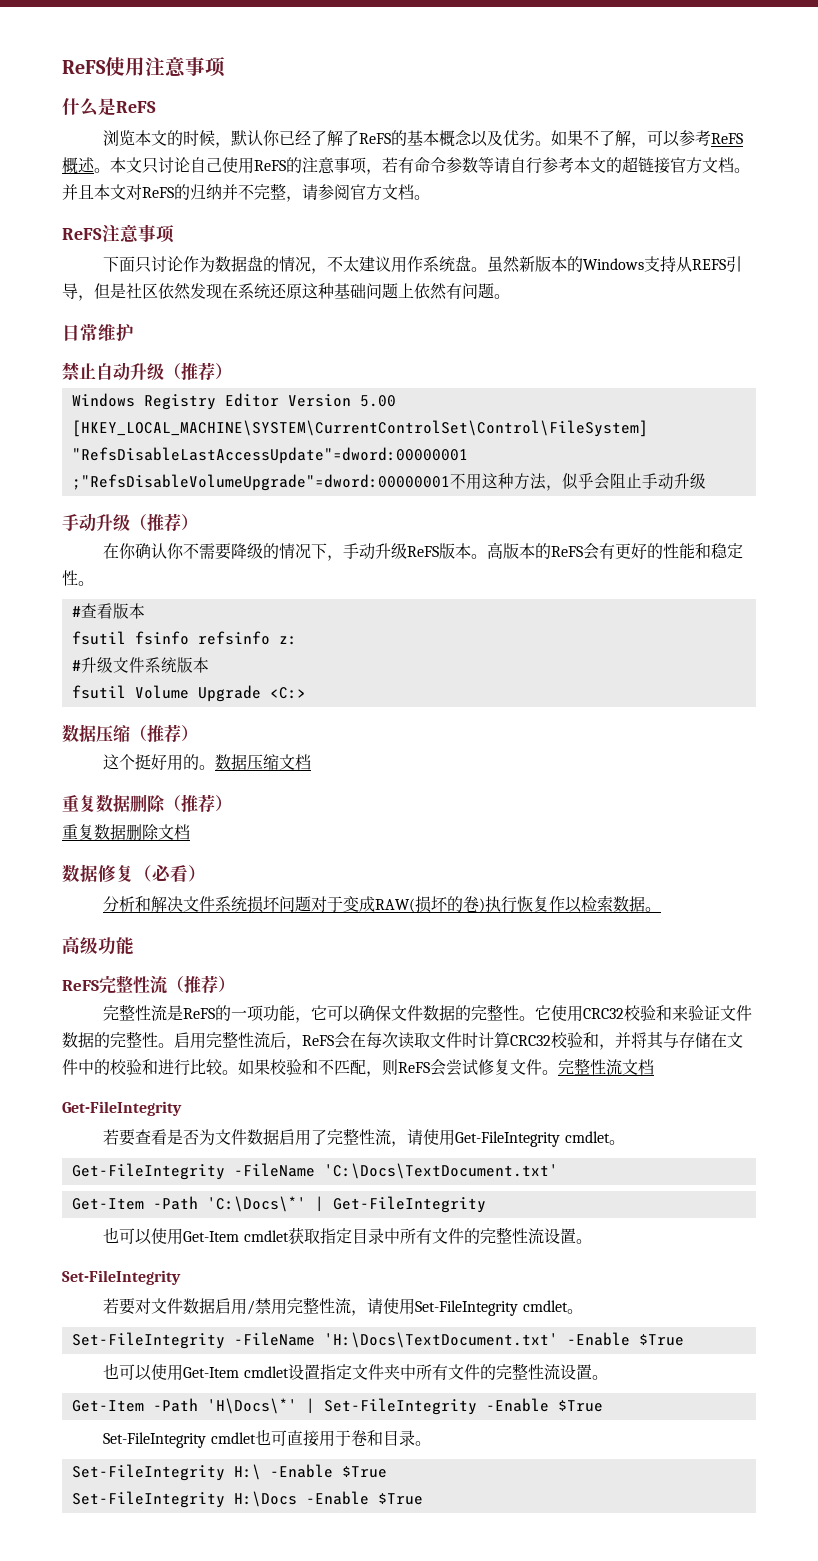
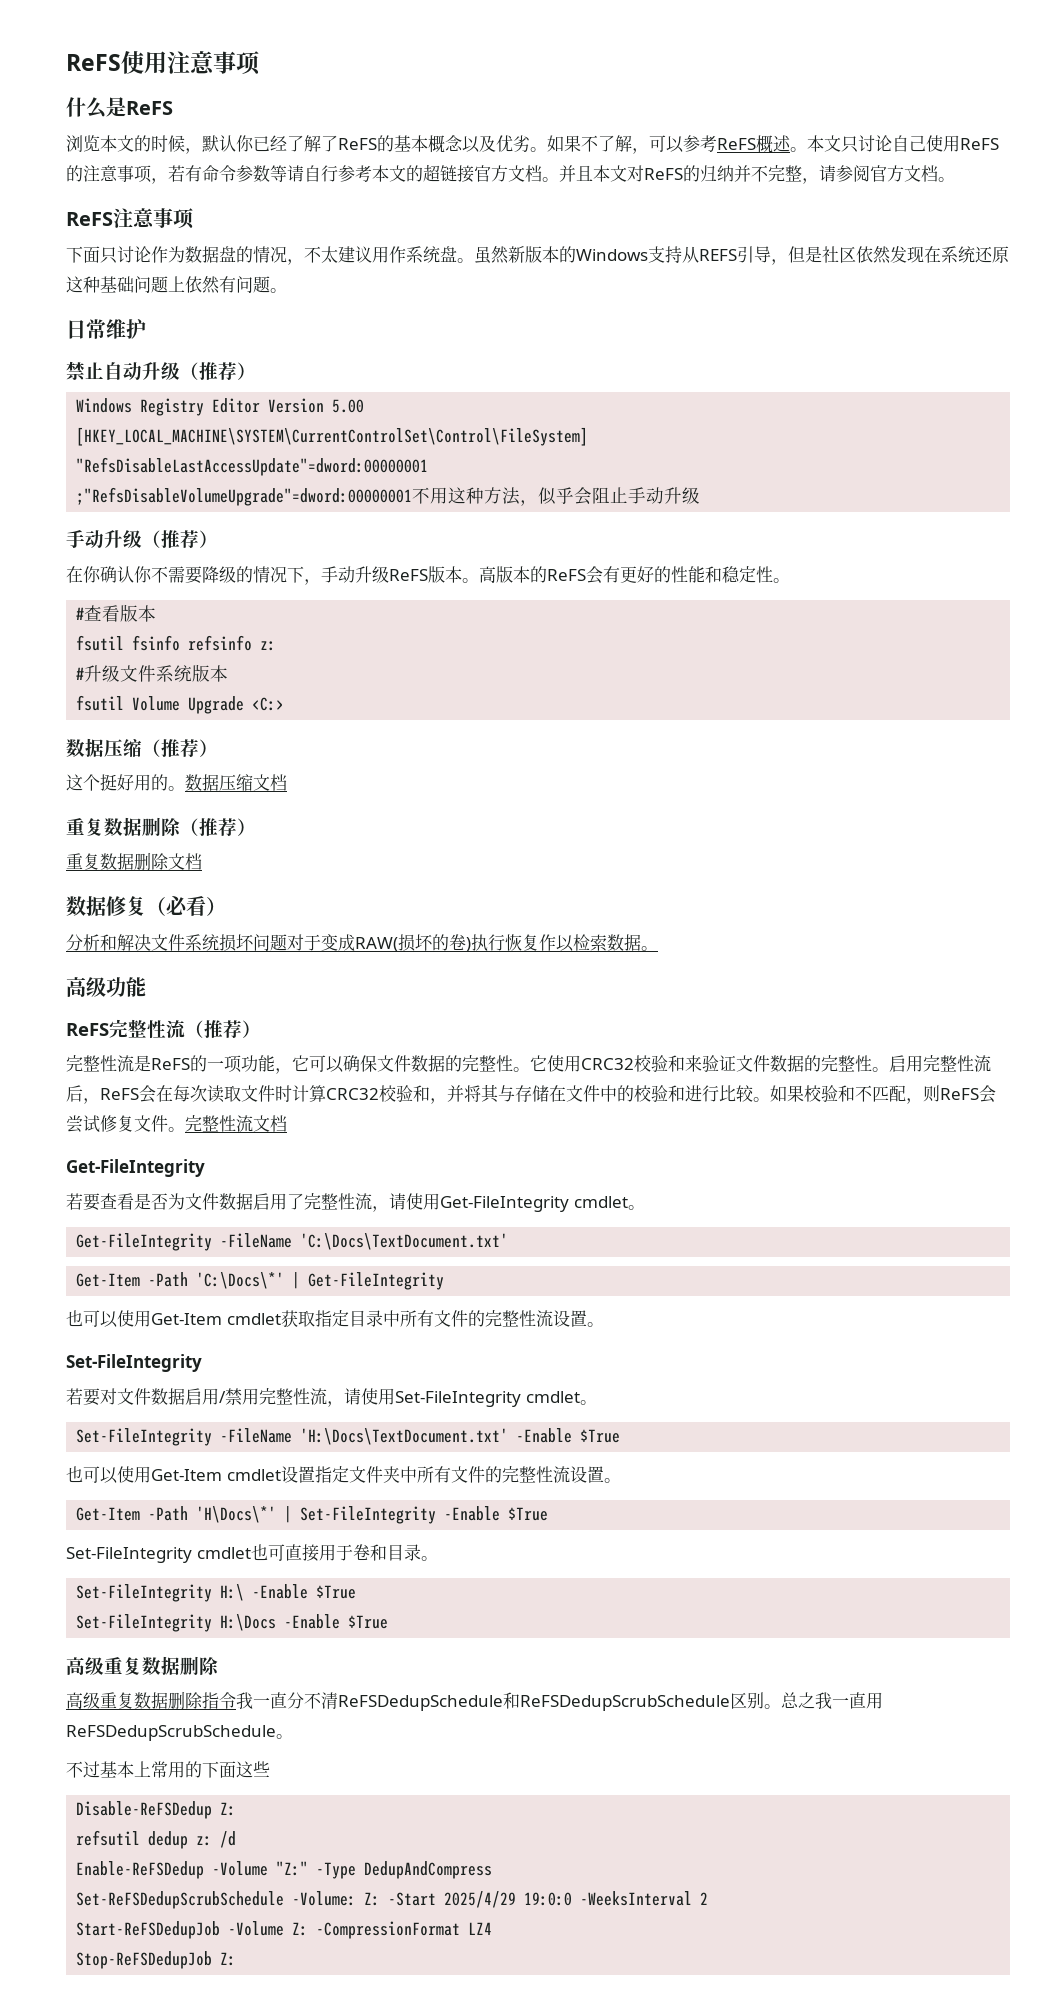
(423, 1499) none -> [66,1656,219,1676] [66,1691,883,1711] [66,1725,293,1741] [66,1761,270,1778] [76,1801,237,1819] [76,1830,237,1849] [76,1861,493,1879] [76,1891,709,1909] [76,1921,493,1939] [76,1951,237,1969] // 高级重复数据删除 // 高级重复数据删除指令我一直分不清ReFSDedupSchedule和ReFSDedupScrubSchedule区别。总之我一直用ReFSDedupScrubSchedule。 // 不过基本上常用的下面这些 // Disable-ReFSDedup Z: // refsutil dedup z: /d // Enable-ReFSDedup -Volume "Z:" -Type DedupAndCompress // Set-ReFSDedupScrubSchedule -Volume: Z: -Start 2025/4/29 19:0:0 -WeeksInterval 2 // Start-ReFSDedupJob -Volume Z: -CompressionFormat LZ4 // Stop-ReFSDedupJob Z:

